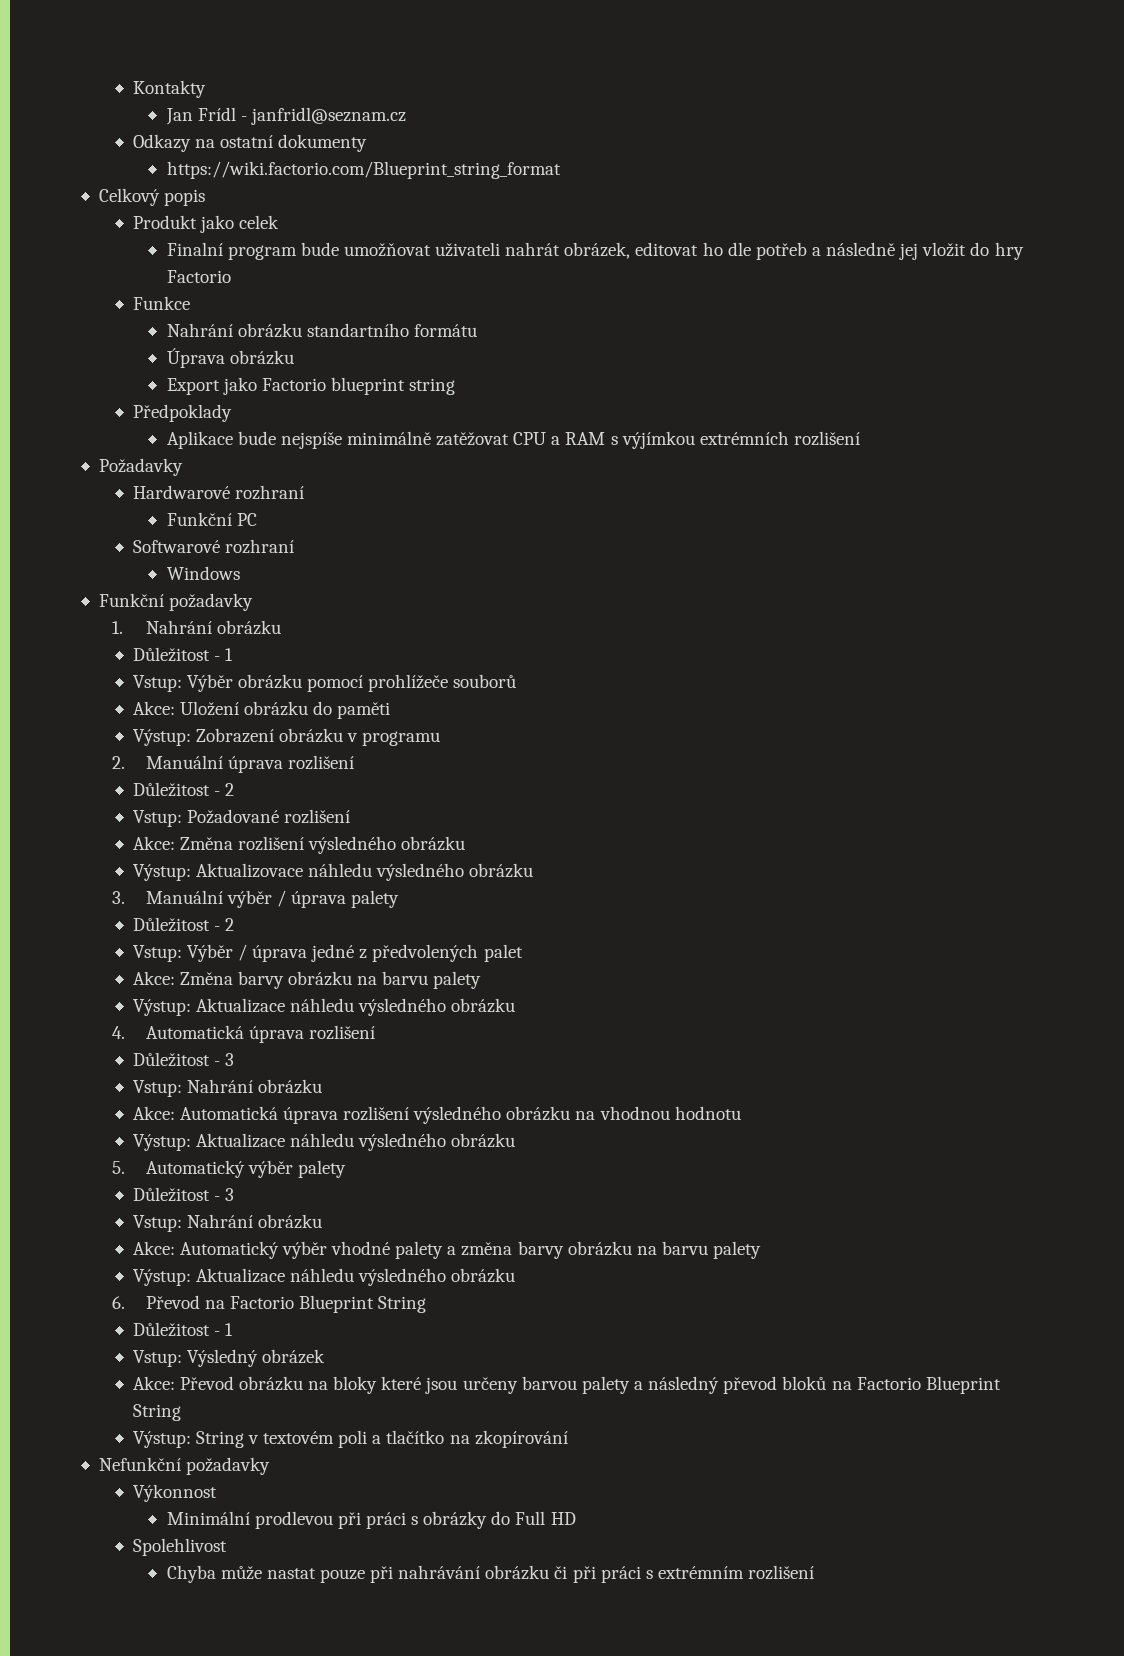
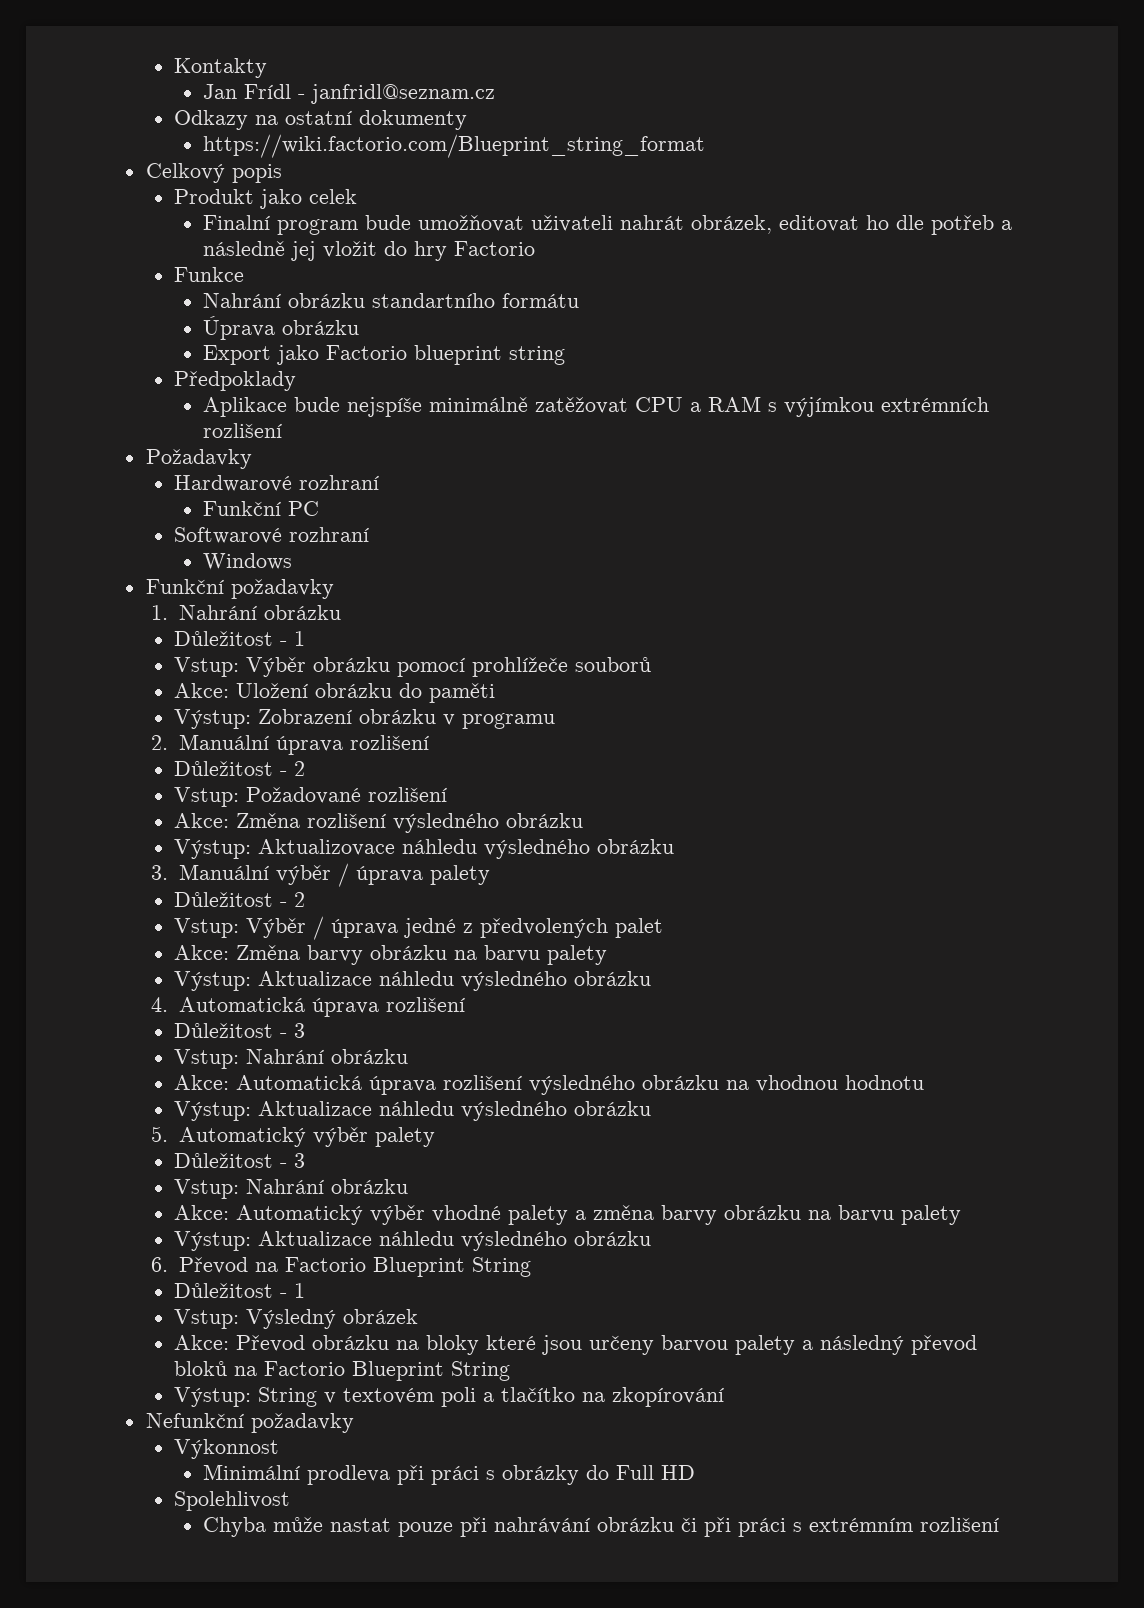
[254,1511,333,1529] prodlevou -> [306,1465,390,1485] prodleva

